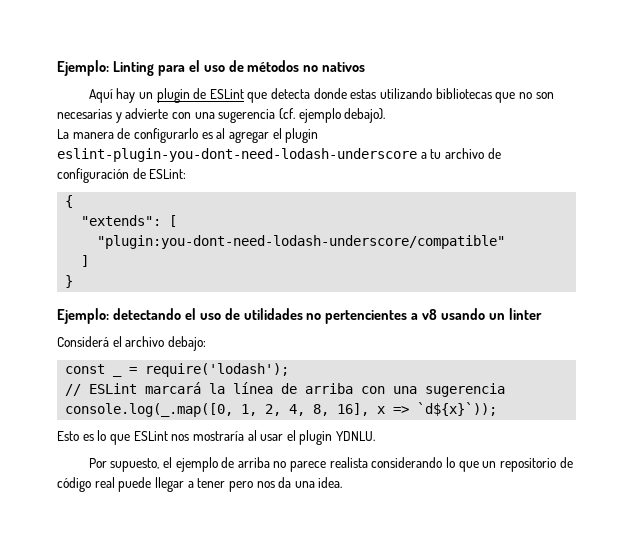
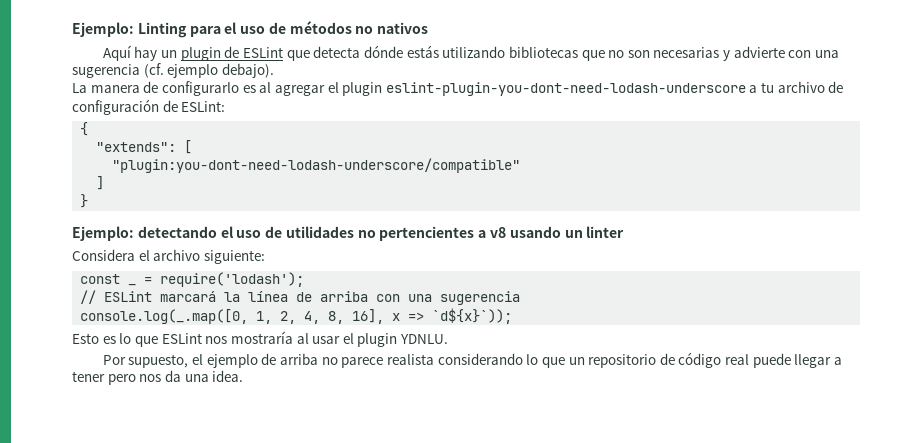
[313,88,377,99] donde estas -> [363,45,439,58] dónde estás
[57,336,109,347] Considerá -> [72,249,135,261] Considera
[167,336,206,351] debajo: -> [203,250,265,264] siguiente:

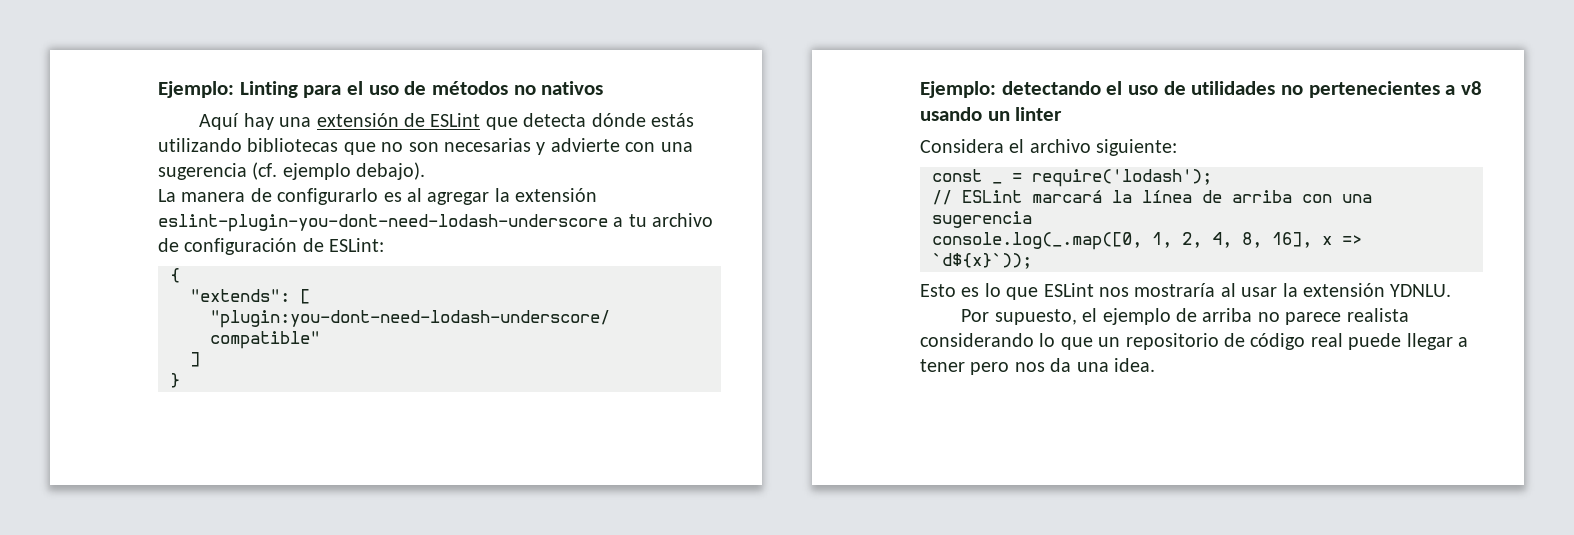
[161,47,221,61] un plugin -> [279,113,399,127] una extensión
[327,82,383,96] el plugin -> [494,188,598,202] la extensión
[379,226,475,241] pertencientes -> [1308,81,1440,98] pertenecientes
[342,333,398,347] el plugin -> [1282,283,1385,297] la extensión

